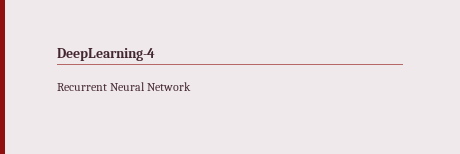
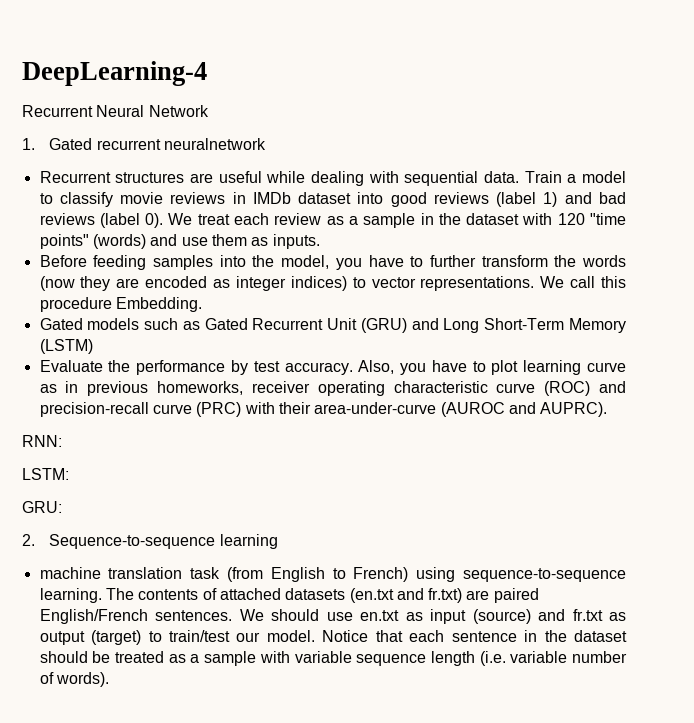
(192, 86) none -> [22,138,266,150] [39,171,626,186] [39,192,626,207] [39,213,626,228] [39,234,320,249] [39,255,626,270] [39,276,627,291] [39,297,202,312] [39,318,626,333] [39,339,93,354] [39,360,626,375] [39,381,626,396] [39,402,608,417] [22,435,62,447] [22,468,69,480] [22,501,62,513] [22,534,278,549] [39,567,627,582] [39,588,539,603] [39,609,627,624] [39,630,627,645] [39,651,627,666] [39,672,109,687] // 1. Gated recurrent neuralnetwork // Recurrent structures are useful while dealing with sequential data. Train a model to classify movie reviews in IMDb dataset into good reviews (label 1) and bad reviews (label 0). We treat each review as a sample in the dataset with 120 "time points" (words) and use them as inputs. // Before feeding samples into the model, you have to further transform the words (now they are encoded as integer indices) to vector representations. We call this procedure Embedding. // Gated models such as Gated Recurrent Unit (GRU) and Long Short-Term Memory (LSTM) // Evaluate the performance by test accuracy. Also, you have to plot learning curve as in previous homeworks, receiver operating characteristic curve (ROC) and precision-recall curve (PRC) with their area-under-curve (AUROC and AUPRC). // RNN: // LSTM: // GRU: // 2. Sequence-to-sequence learning // machine translation task (from English to French) using sequence-to-sequence learning. The contents of attached datasets (en.txt and fr.txt) are paired English/French sentences. We should use en.txt as input (source) and fr.txt as output (target) to train/test our model. Notice that each sentence in the dataset should be treated as a sample with variable sequence length (i.e. variable number of words).

